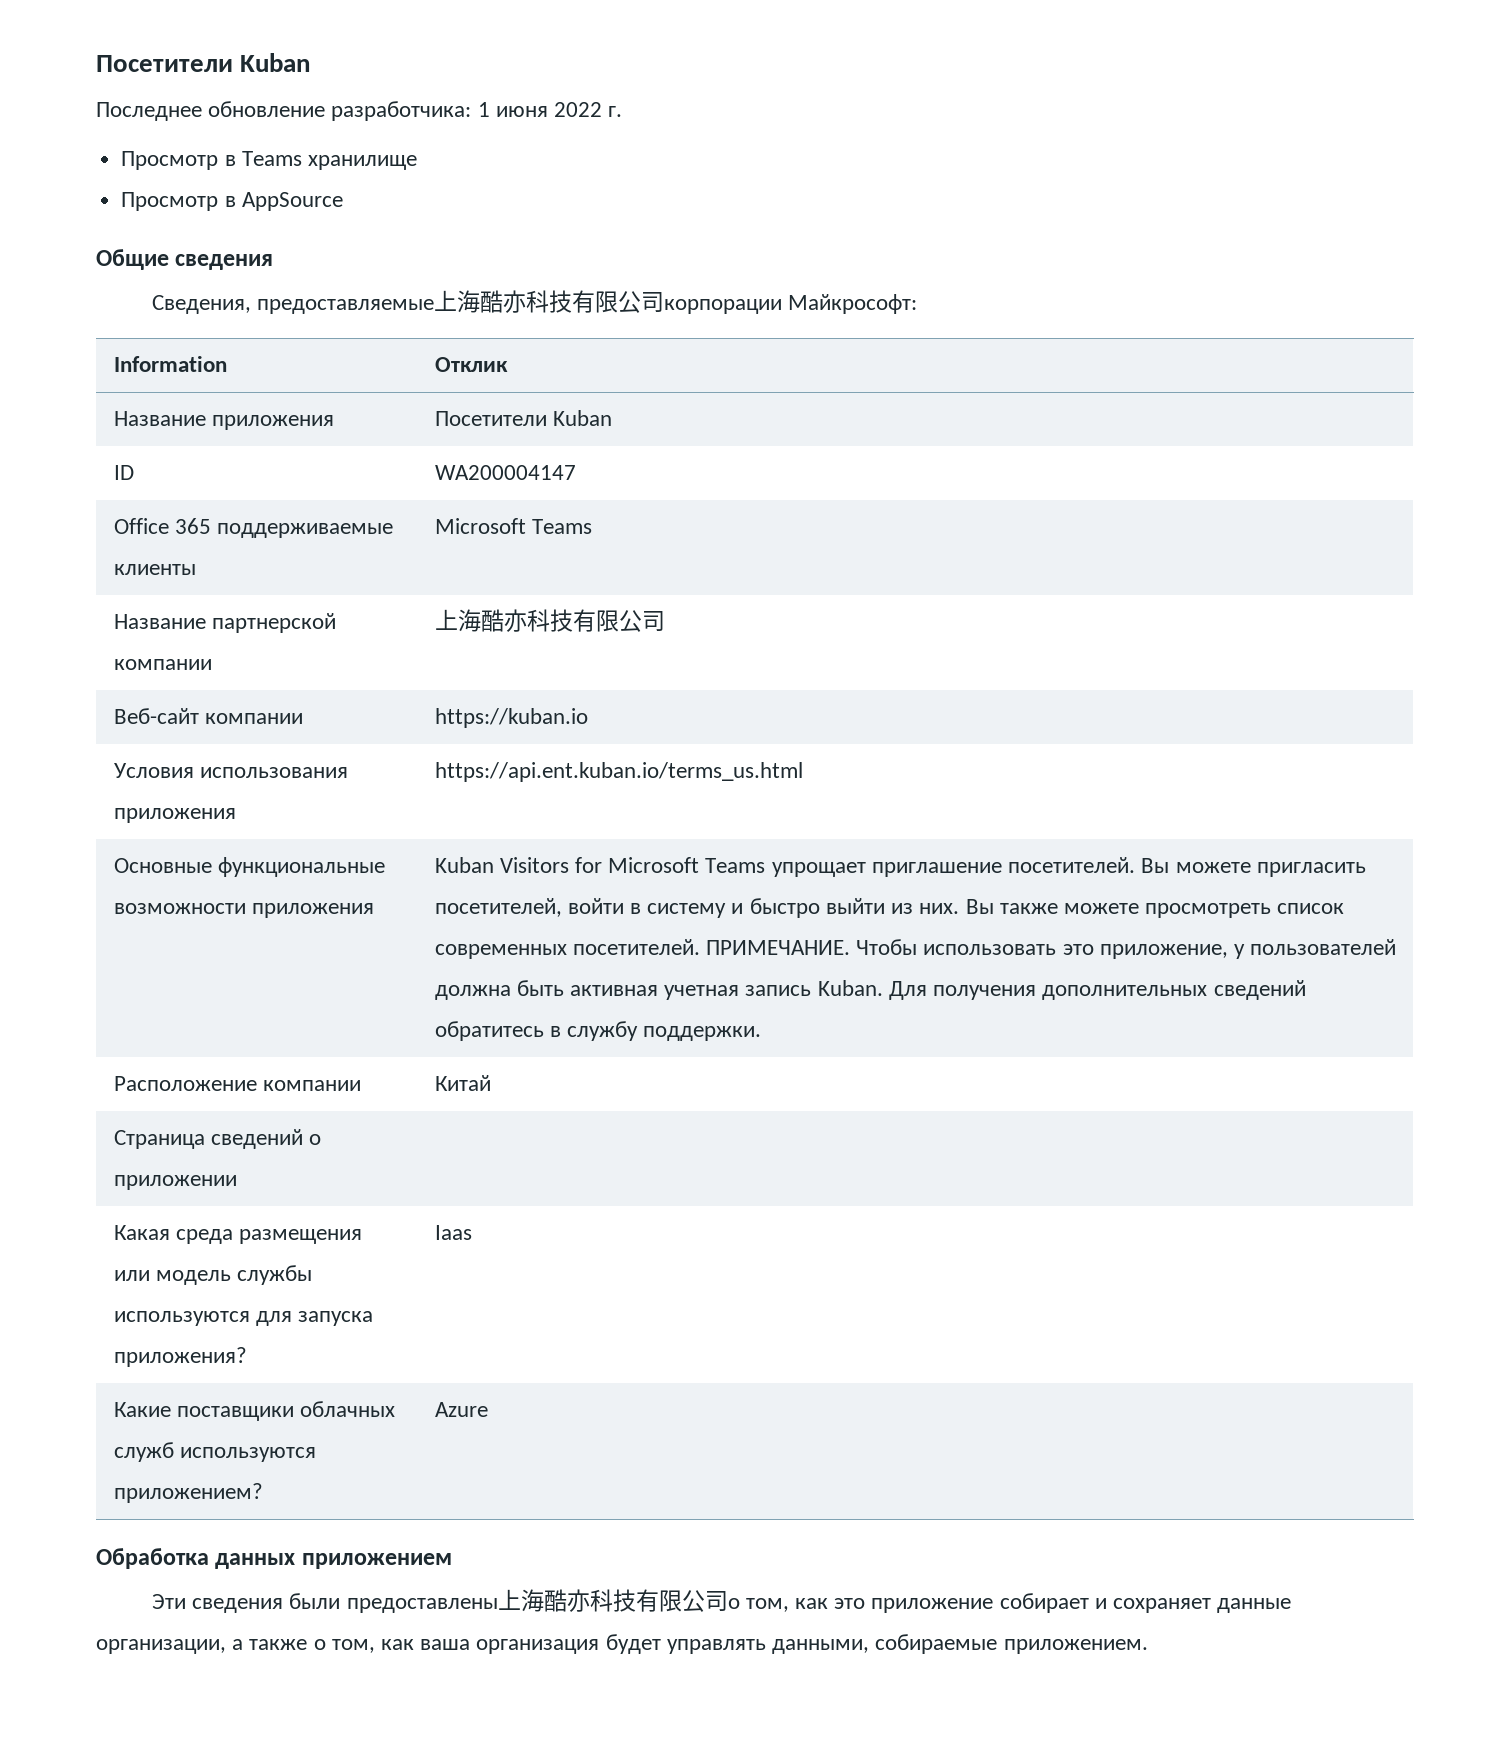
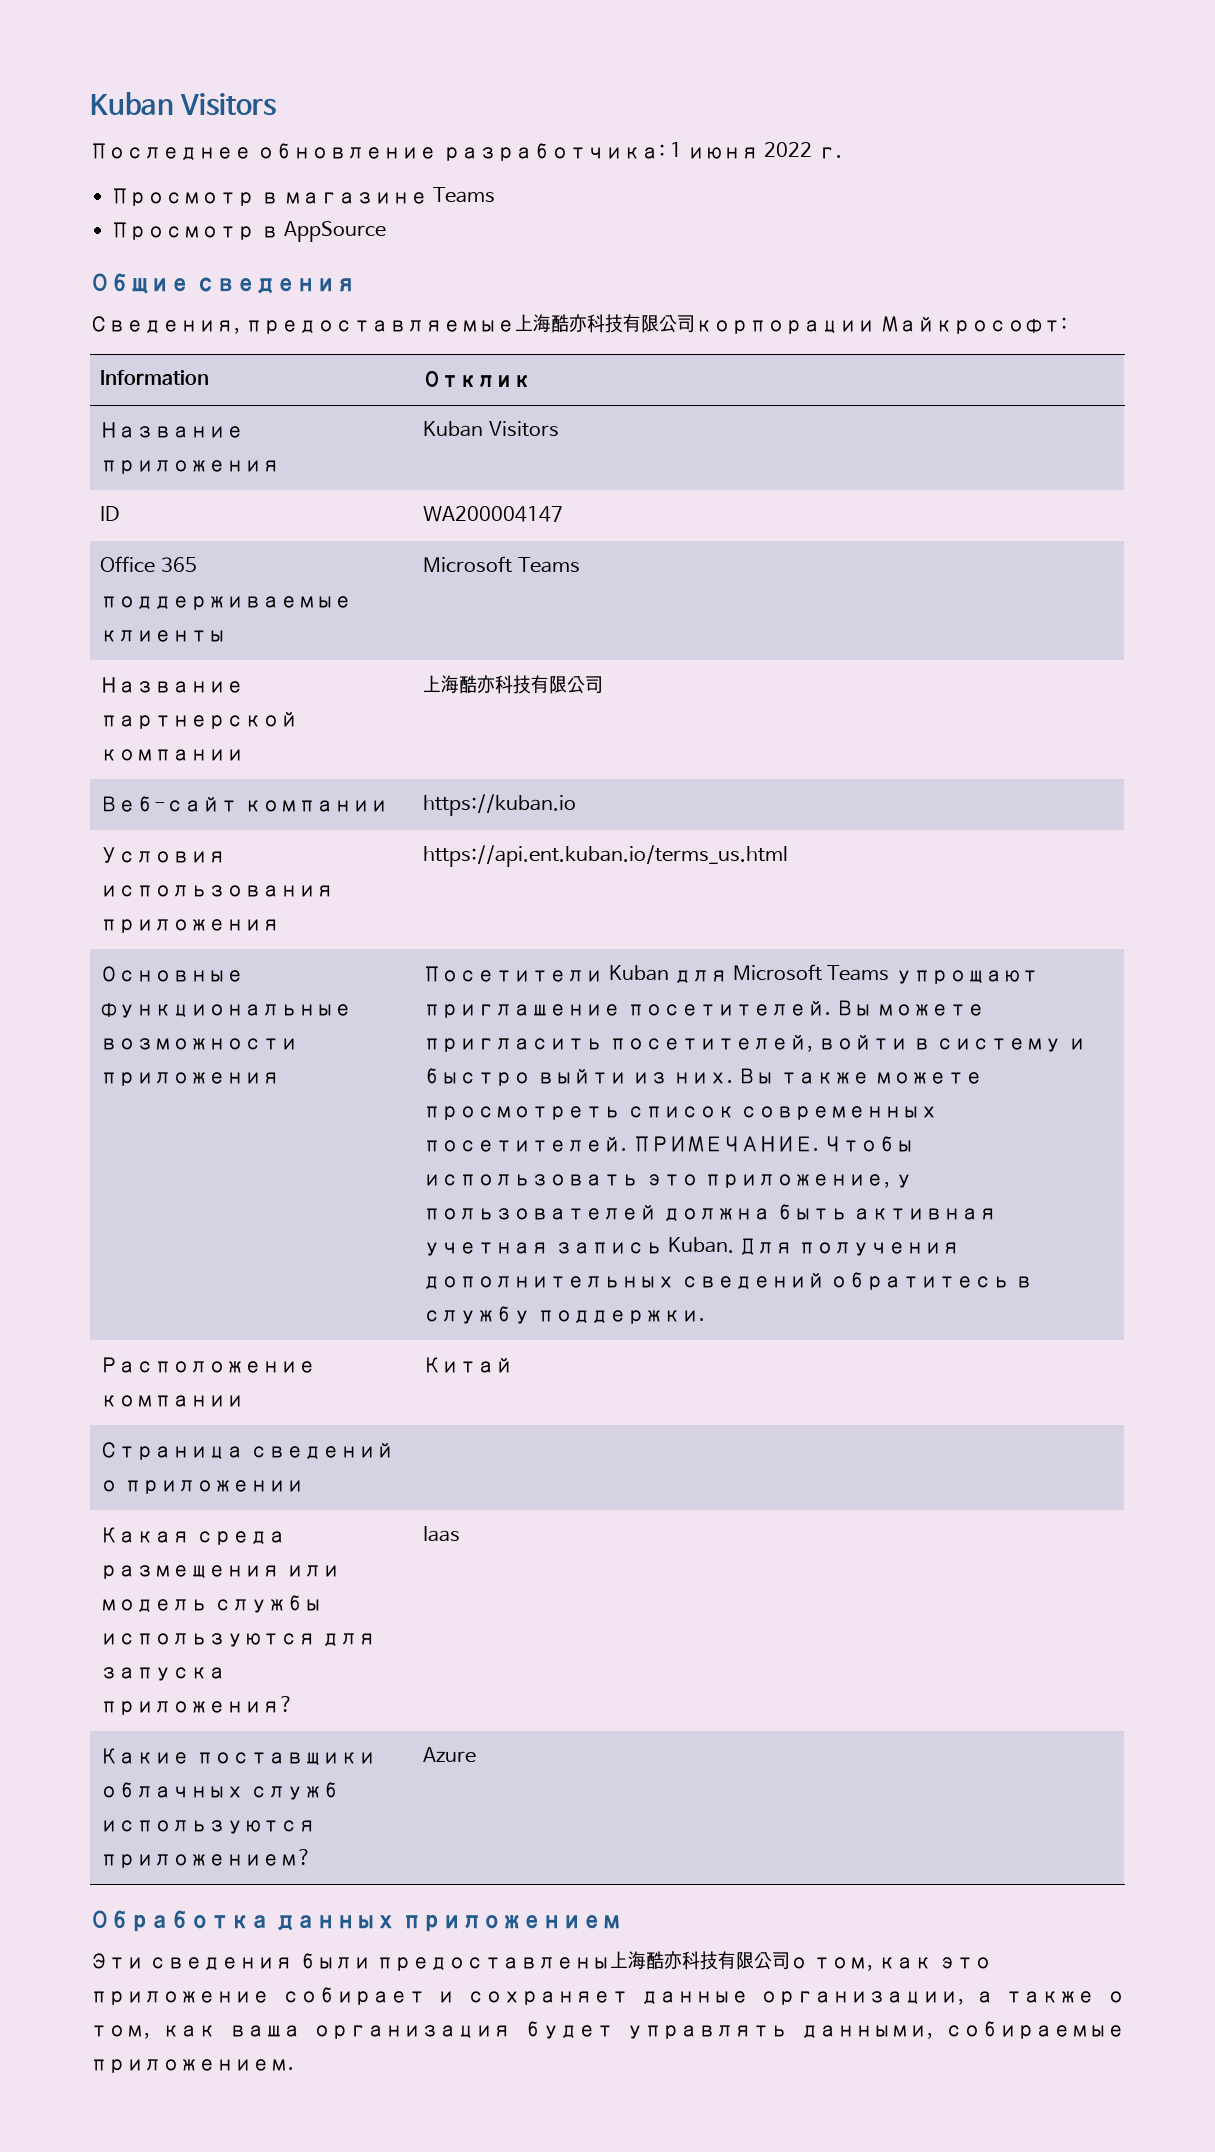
[96,53,311,72] Посетители Kuban -> [90,92,277,116] Kuban Visitors
[241,151,417,170] Teams хранилище -> [283,187,496,204] магазине Teams
[434,410,612,426] Посетители Kuban -> [423,421,559,437] Kuban Visitors
[434,857,866,877] Kuban Visitors for Microsoft Teams упрощает -> [423,964,1039,984] Посетители Kuban для Microsoft Teams упрощают

